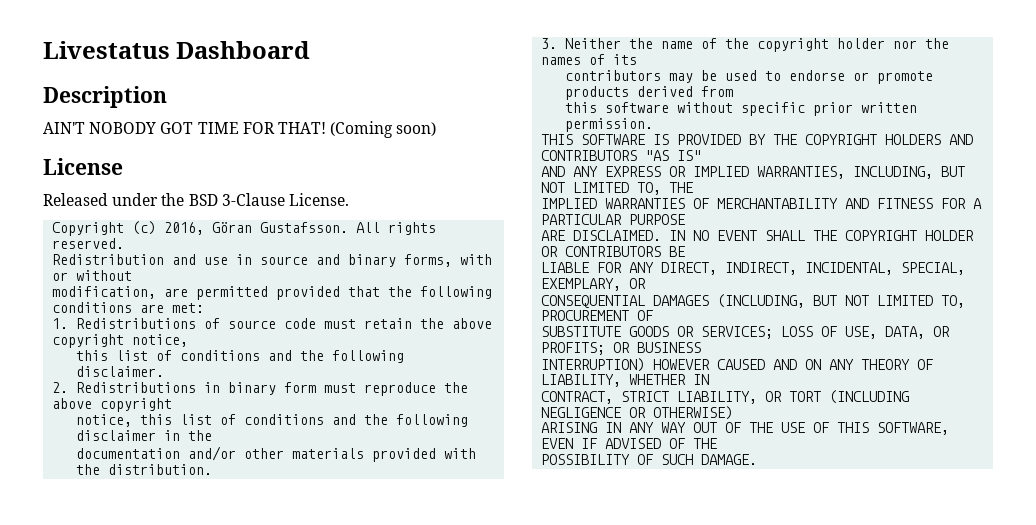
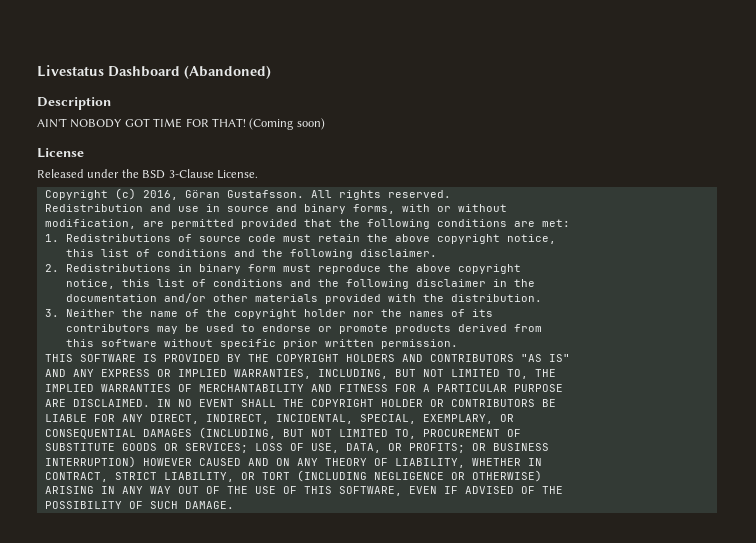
(311, 50) none -> [184,65,271,79] (Abandoned)

